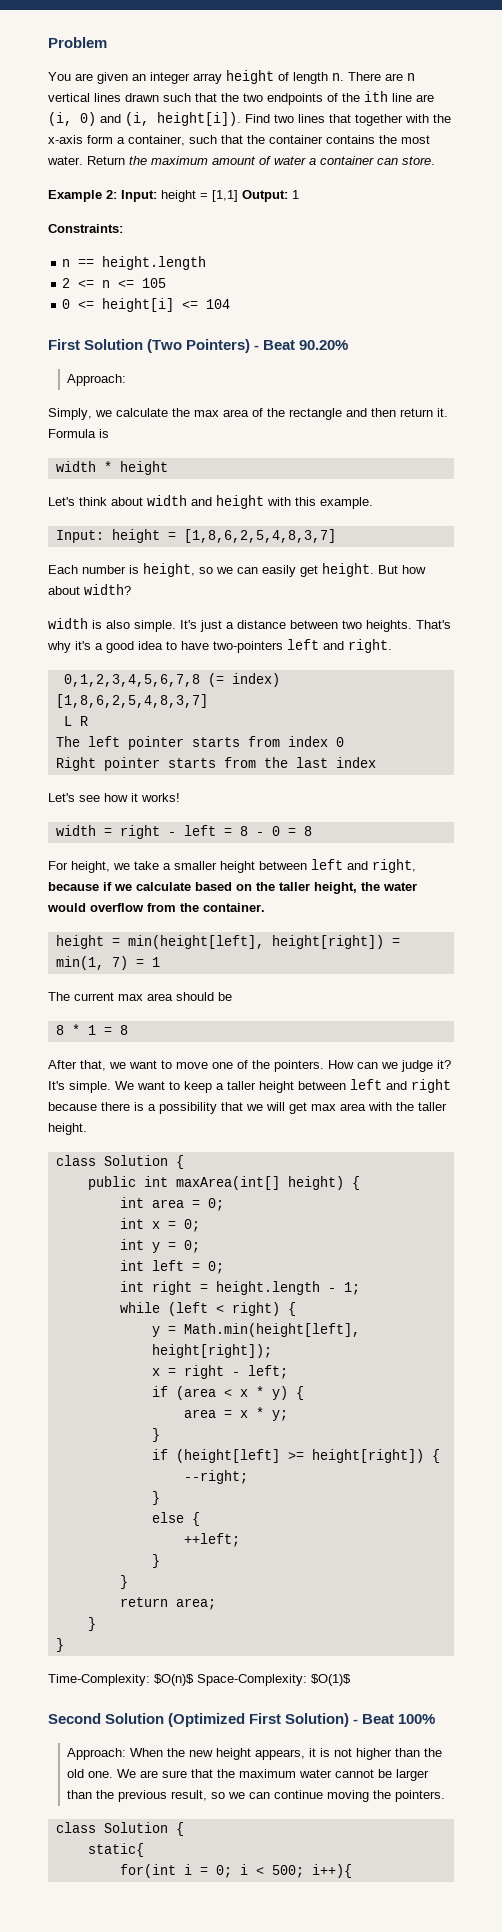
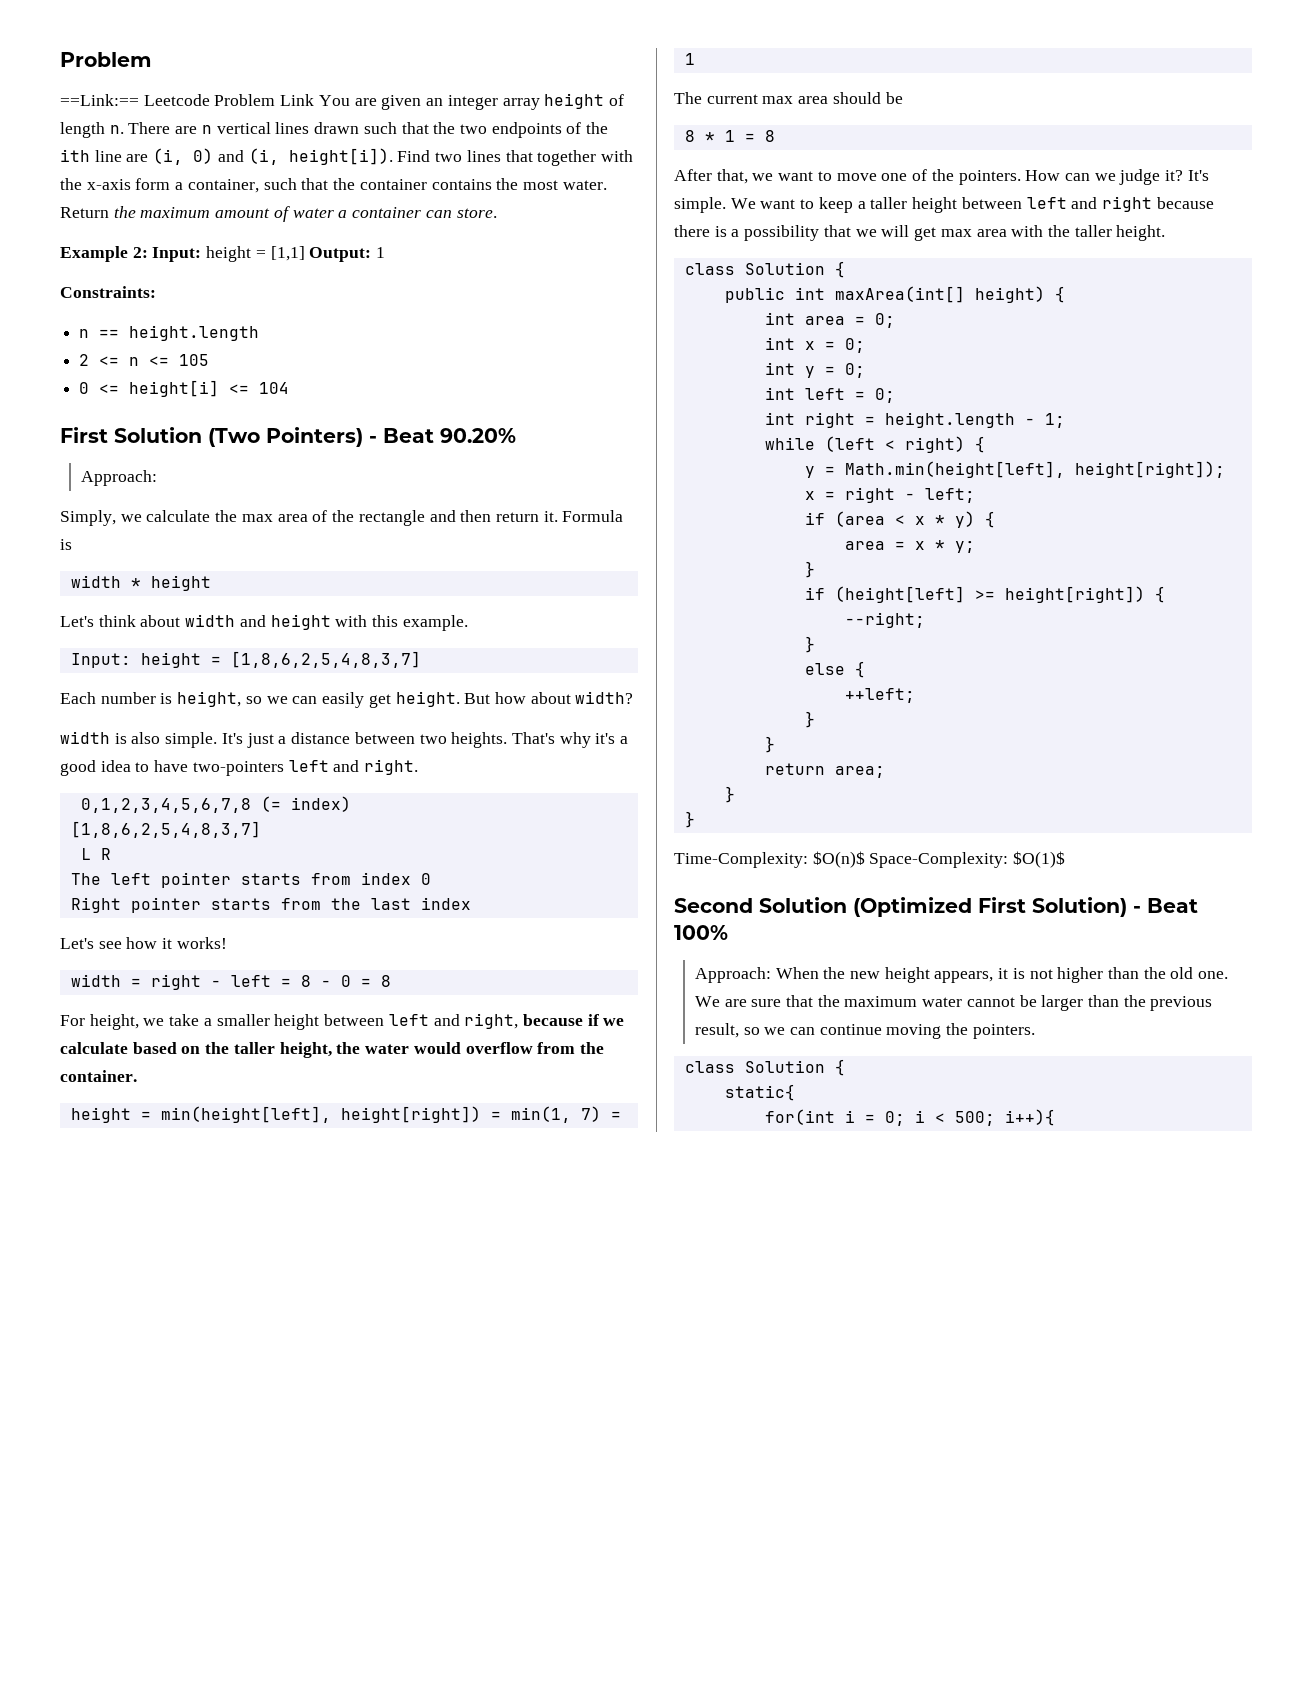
(107, 42) none -> [60,94,315,106] ==Link:== Leetcode Problem Link

